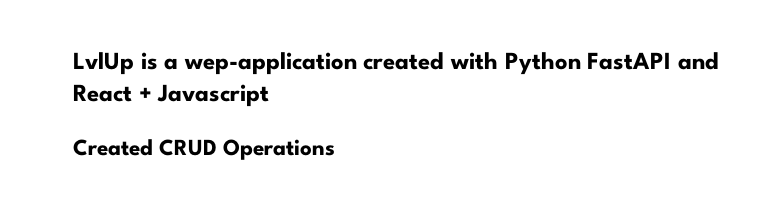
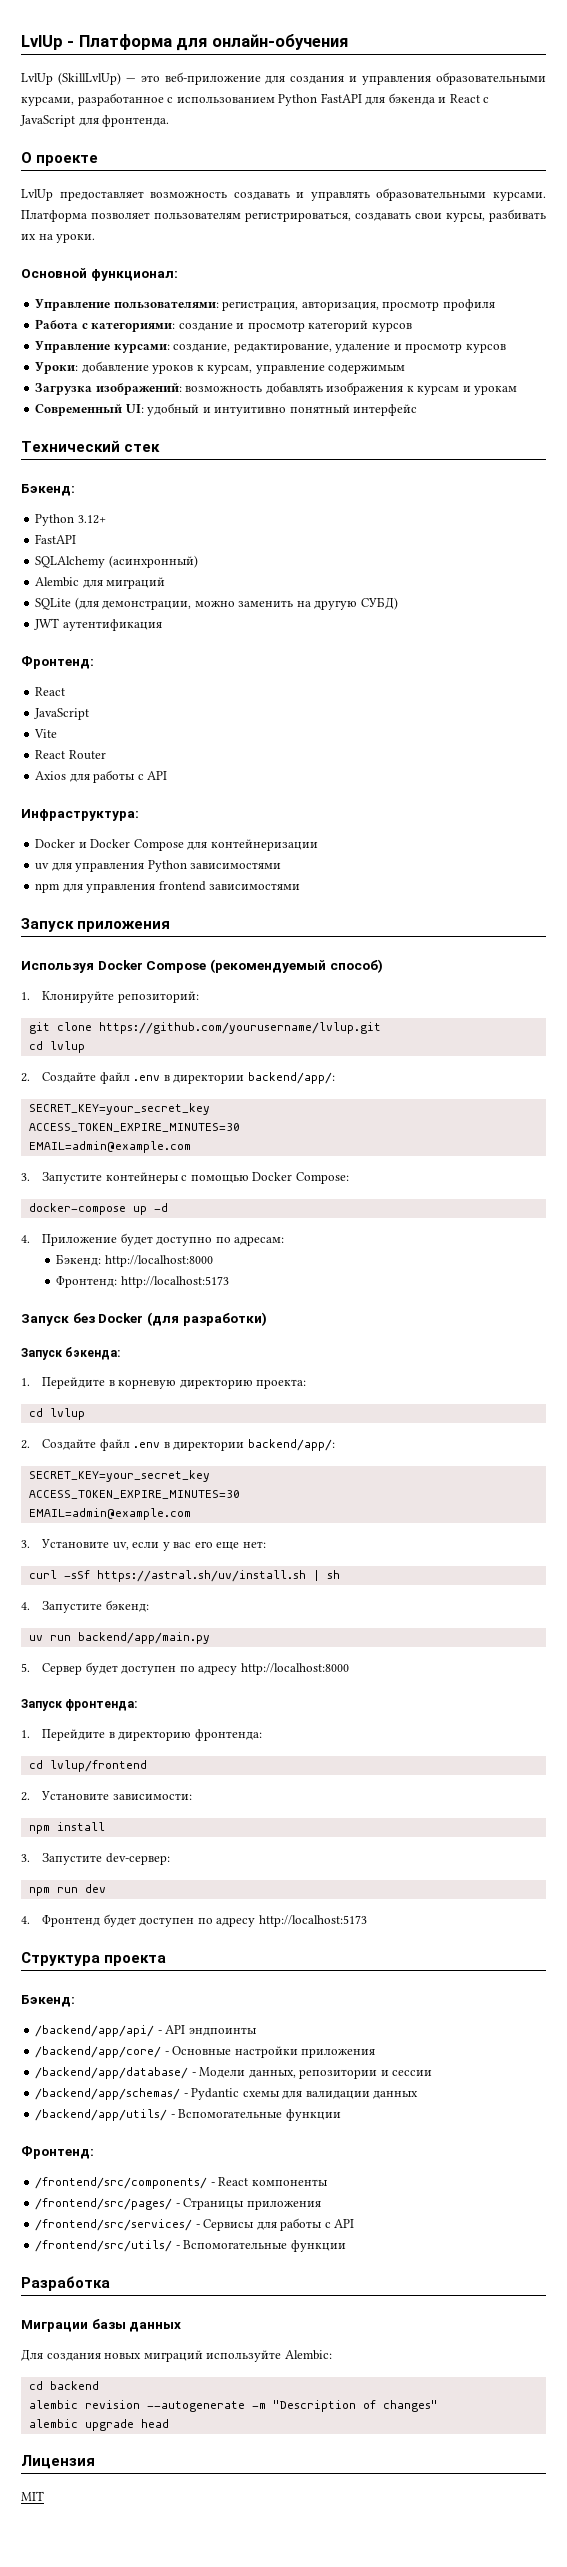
[73,52,719,75] [73,84,270,107] [73,139,336,160] LvlUp is a wep-application created with Python FastAPI and React + Javascript // Created CRUD Operations -> [21,34,348,51] [21,72,547,85] [21,93,490,106] [20,115,170,127] [21,152,99,166] [21,188,546,201] [21,209,546,222] [21,233,96,243] [21,268,178,281] [35,299,495,311] [35,319,412,332] [35,341,506,353] [35,361,406,374] [35,382,518,395] [35,403,418,416] [21,440,161,452] [21,484,75,496] [35,514,106,526] [35,534,77,544] [35,555,198,568] [35,577,166,589] [35,597,398,610] [34,618,162,631] [21,656,94,669] [35,687,66,696] [34,708,90,720] [34,729,58,738] [35,750,106,760] [35,770,168,783] [21,809,139,821] [35,839,318,851] [35,860,282,872] [35,881,301,893] [21,918,171,932] [21,959,383,973] [21,991,199,1003] [28,1022,381,1034] [28,1041,85,1053] [21,1072,335,1084] [28,1103,210,1115] [28,1123,240,1132] [28,1141,191,1153] [21,1172,349,1184] [28,1203,168,1215] [21,1233,285,1246] [56,1254,213,1267] [56,1276,229,1288] [21,1312,267,1326] [21,1347,121,1360] [21,1377,307,1389] [28,1408,85,1420] [21,1439,335,1451] [28,1470,210,1482] [28,1490,240,1499] [28,1508,191,1520] [21,1539,266,1551] [28,1570,340,1582] [21,1600,149,1613] [28,1632,210,1644] [21,1662,349,1675] [21,1699,138,1711] [21,1729,262,1741] [28,1760,147,1772] [21,1791,192,1801] [28,1822,105,1834] [21,1853,170,1865] [28,1884,106,1896] [21,1914,367,1927] [21,1952,167,1966] [21,1995,75,2007] [35,2025,257,2037] [35,2046,376,2058] [35,2067,433,2079] [35,2088,419,2100] [35,2109,341,2121] [21,2146,94,2159] [35,2177,328,2189] [35,2198,321,2210] [35,2218,355,2231] [35,2240,346,2252] [21,2276,110,2291] [21,2319,182,2332] [21,2349,332,2362] [28,2381,99,2390] [28,2400,438,2412] [28,2419,169,2431] [21,2455,95,2469] [21,2491,44,2501] LvlUp - Платформа для онлайн-обучения // LvlUp (SkillLvlUp) — это веб-приложение для создания и управления образовательными курсами, разработанное с использованием Python FastAPI для бэкенда и React с JavaScript для фронтенда. // О проекте // LvlUp предоставляет возможность создавать и управлять образовательными курсами. Платформа позволяет пользователям регистрироваться, создавать свои курсы, разбивать их на уроки. // Основной функционал: // Управление пользователями: регистрация, авторизация, просмотр профиля // Работа с категориями: создание и просмотр категорий курсов // Управление курсами: создание, редактирование, удаление и просмотр курсов // Уроки: добавление уроков к курсам, управление содержимым // Загрузка изображений: возможность добавлять изображения к курсам и урокам // Современный UI: удобный и интуитивно понятный интерфейс // Технический стек // Бэкенд: // Python 3.12+ // FastAPI // SQLAlchemy (асинхронный) // Alembic для миграций // SQLite (для демонстрации, можно заменить на другую СУБД) // JWT аутентификация // Фронтенд: // React // JavaScript // Vite // React Router // Axios для работы с API // Инфраструктура: // Docker и Docker Compose для контейнеризации // uv для управления Python зависимостями // npm для управления frontend зависимостями // Запуск приложения // Используя Docker Compose (рекомендуемый способ) // 1. Клонируйте репозиторий: // git clone https://github.com/yourusername/lvlup.git // cd lvlup // 2. Создайте файл .env в директории backend/app/: // SECRET_KEY=your_secret_key // ACCESS_TOKEN_EXPIRE_MINUTES=30 // EMAIL=admin@example.com // 3. Запустите контейнеры с помощью Docker Compose: // docker-compose up -d // 4. Приложение будет доступно по адресам: // Бэкенд: http://localhost:8000 // Фронтенд: http://localhost:5173 // Запуск без Docker (для разработки) // Запуск бэкенда: // 1. Перейдите в корневую директорию проекта: // cd lvlup // 2. Создайте файл .env в директории backend/app/: // SECRET_KEY=your_secret_key // ACCESS_TOKEN_EXPIRE_MINUTES=30 // EMAIL=admin@example.com // 3. Установите uv, если у вас его еще нет: // curl -sSf https://astral.sh/uv/install.sh | sh // 4. Запустите бэкенд: // uv run backend/app/main.py // 5. Сервер будет доступен по адресу http://localhost:8000 // Запуск фронтенда: // 1. Перейдите в директорию фронтенда: // cd lvlup/frontend // 2. Установите зависимости: // npm install // 3. Запустите dev-сервер: // npm run dev // 4. Фронтенд будет доступен по адресу http://localhost:5173 // Структура проекта // Бэкенд: // /backend/app/api/ - API эндпоинты // /backend/app/core/ - Основные настройки приложения // /backend/app/database/ - Модели данных, репозитории и сессии // /backend/app/schemas/ - Pydantic схемы для валидации данных // /backend/app/utils/ - Вспомогательные функции // Фронтенд: // /frontend/src/components/ - React компоненты // /frontend/src/pages/ - Страницы приложения // /frontend/src/services/ - Сервисы для работы с API // /frontend/src/utils/ - Вспомогательные функции // Разработка // Миграции базы данных // Для создания новых миграций используйте Alembic: // cd backend // alembic revision --autogenerate -m "Description of changes" // alembic upgrade head // Лицензия // MIT

